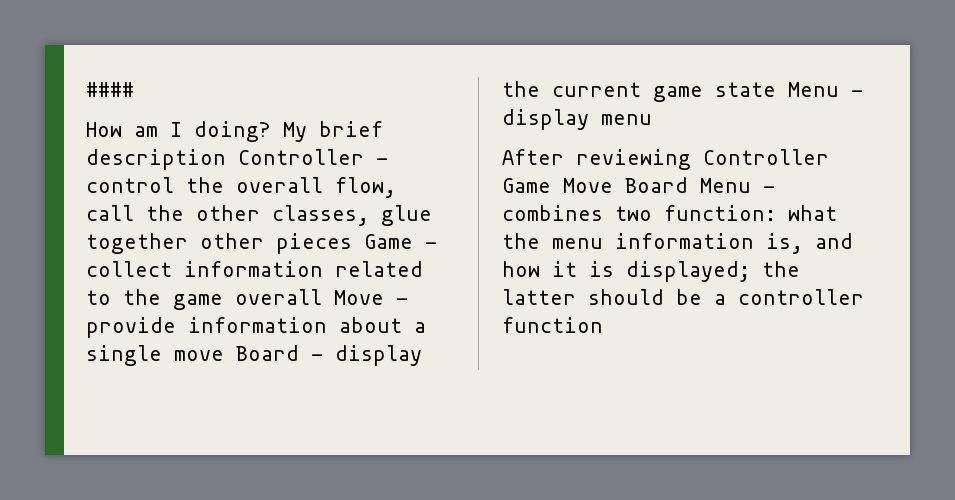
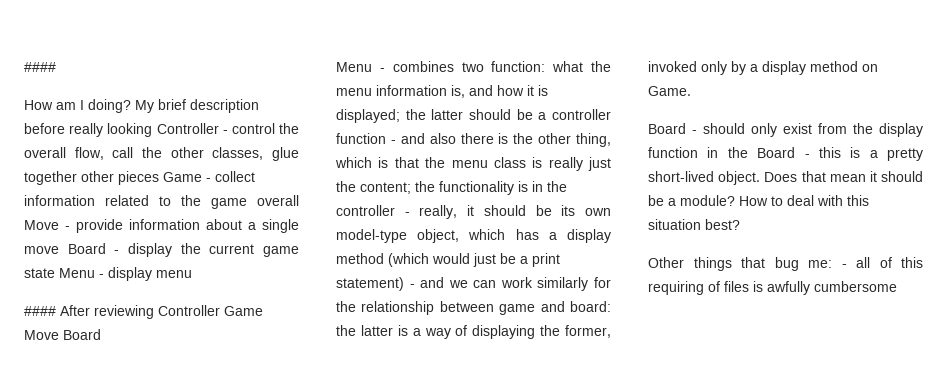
(226, 159) none -> [24,123,153,137] before really looking
(652, 119) none -> [24,306,56,316] ####
(688, 185) none -> (101, 334) //
(603, 325) none -> [390,133,611,147] [335,157,611,171] [336,181,567,195] [336,205,611,219] [336,229,611,243] [336,253,560,267] [336,277,611,291] [336,301,611,315] [336,325,611,339] [648,61,878,75] [648,86,691,96] [648,123,923,137] [648,147,923,161] [648,171,923,185] [648,195,869,206] [648,219,740,230] [648,257,923,271] [648,281,897,295] - and also there is the other thing, which is that the menu class is really just the content; the functionality is in the controller - really, it should be its own model-type object, which has a display method (which would just be a print statement) - and we can work similarly for the relationship between game and board: the latter is a way of displaying the former, invoked only by a display method on Game. // Board - should only exist from the display function in the Board - this is a pretty short-lived object. Does that mean it should be a module? How to deal with this situation best? // Other things that bug me: - all of this requiring of files is awfully cumbersome

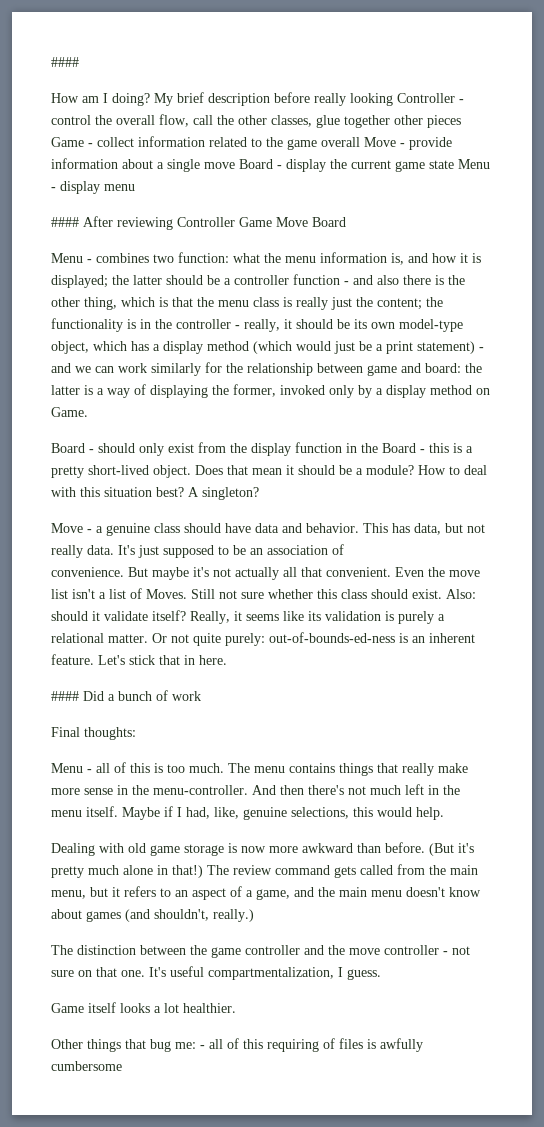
(740, 224) none -> [188,487,259,500] [51,523,485,536] [51,544,344,558] [51,567,480,580] [51,588,476,599] [51,610,445,624] [51,632,475,646] [51,654,227,665] [51,690,201,701] [51,727,136,740] [51,762,468,776] [51,784,460,795] [51,806,444,820] [51,842,474,856] [51,864,478,878] [51,886,481,900] [51,909,254,922] [51,945,470,958] [51,966,381,980] [51,1002,236,1013] A singleton? // Move - a genuine class should have data and behavior. This has data, but not really data. It's just supposed to be an association of // convenience. But maybe it's not actually all that convenient. Even the move list isn't a list of Moves. Still not sure whether this class should exist. Also: should it validate itself? Really, it seems like its validation is purely a relational matter. Or not quite purely: out-of-bounds-ed-ness is an inherent feature. Let's stick that in here. // #### Did a bunch of work // Final thoughts: // Menu - all of this is too much. The menu contains things that really make more sense in the menu-controller. And then there's not much left in the menu itself. Maybe if I had, like, genuine selections, this would help. // Dealing with old game storage is now more awkward than before. (But it's pretty much alone in that!) The review command gets called from the main menu, but it refers to an aspect of a game, and the main menu doesn't know about games (and shouldn't, really.) // The distinction between the game controller and the move controller - not sure on that one. It's useful compartmentalization, I guess. // Game itself looks a lot healthier.

